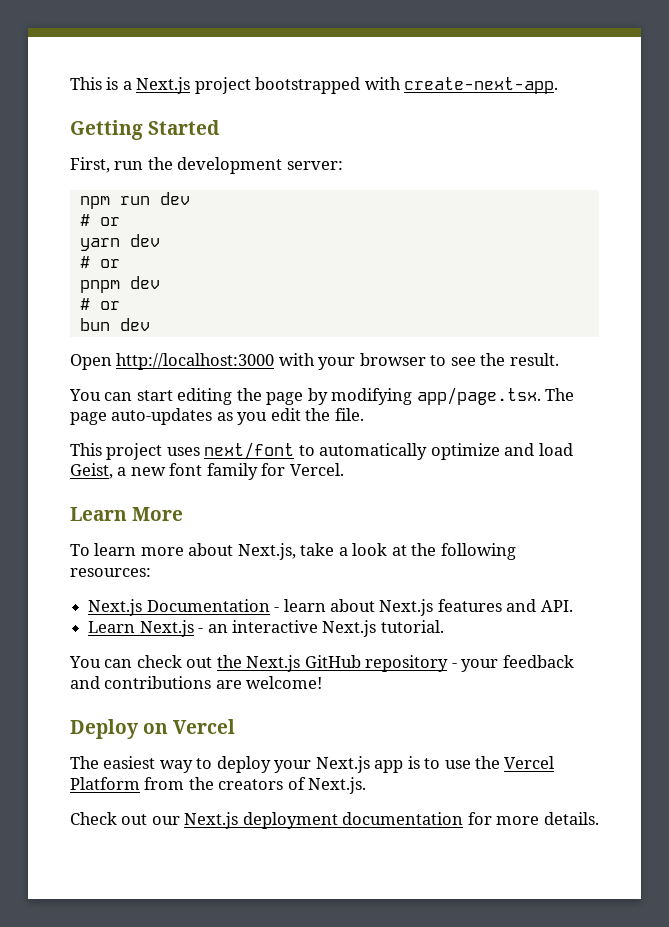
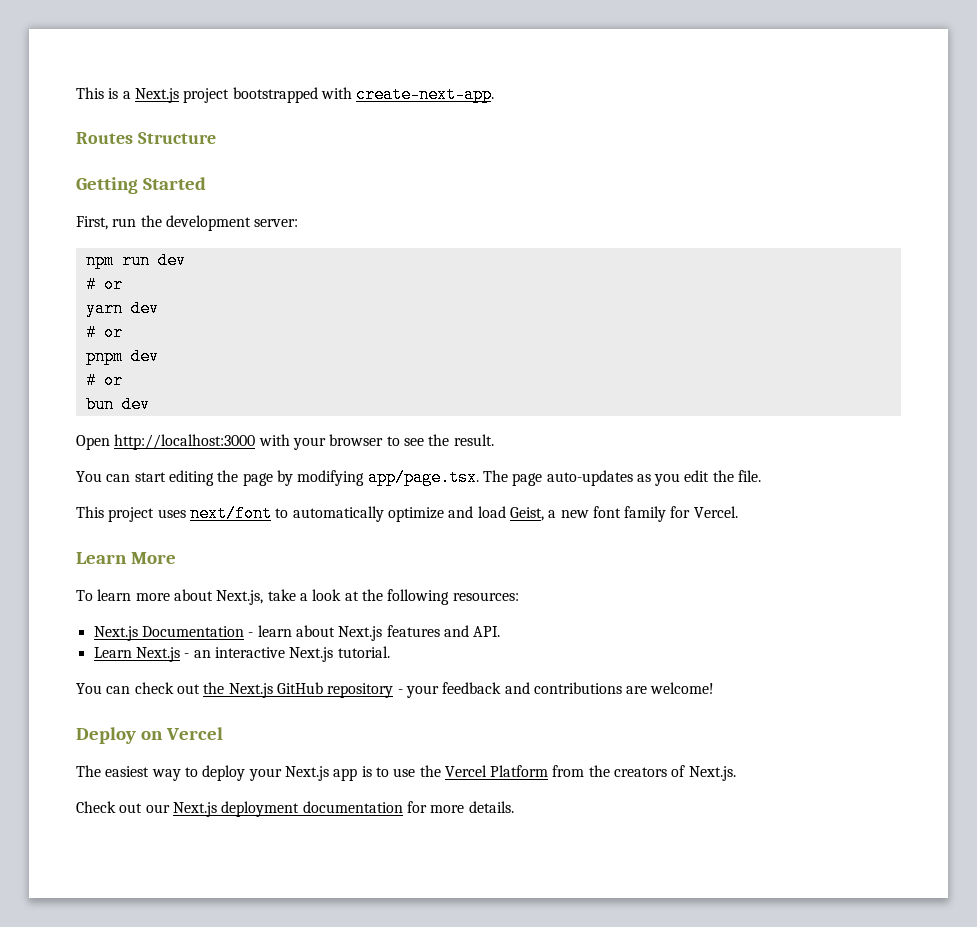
(559, 85) none -> [76,132,216,144] // Routes Structure

